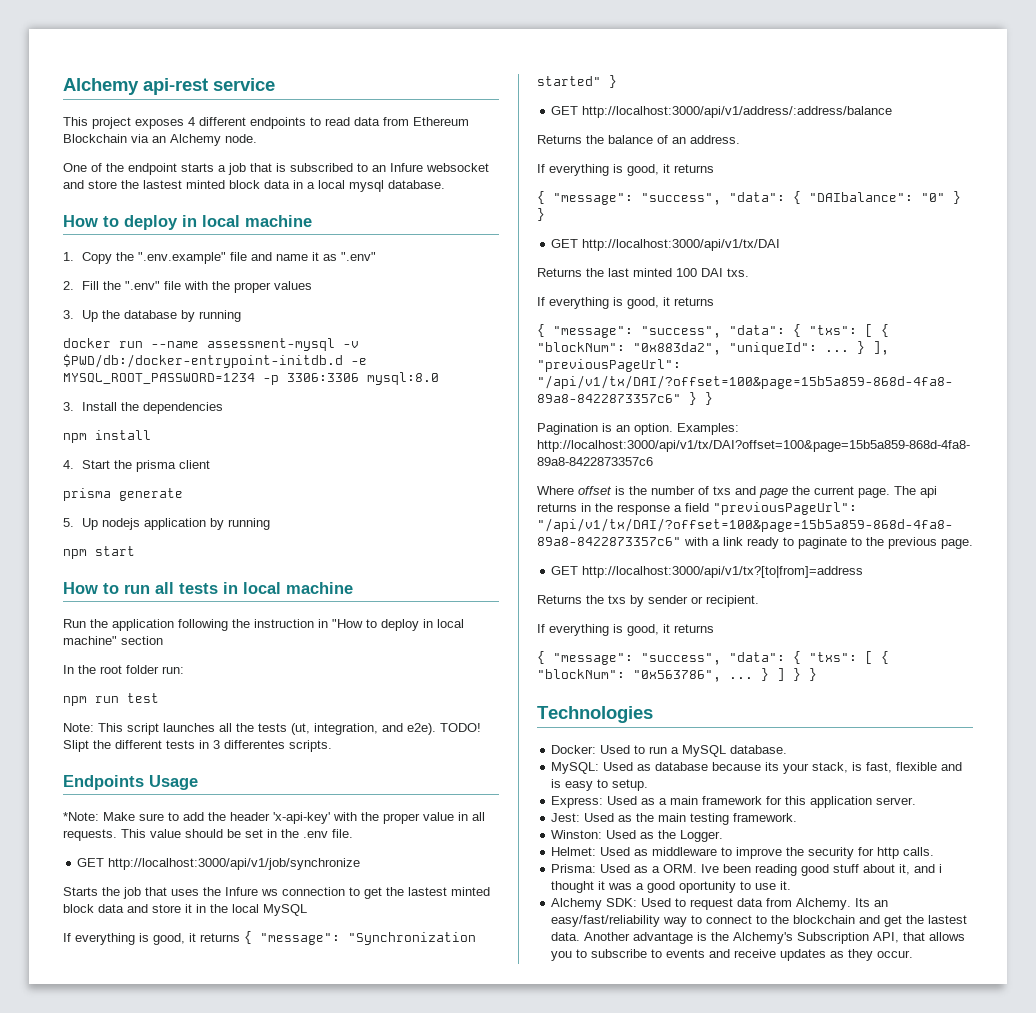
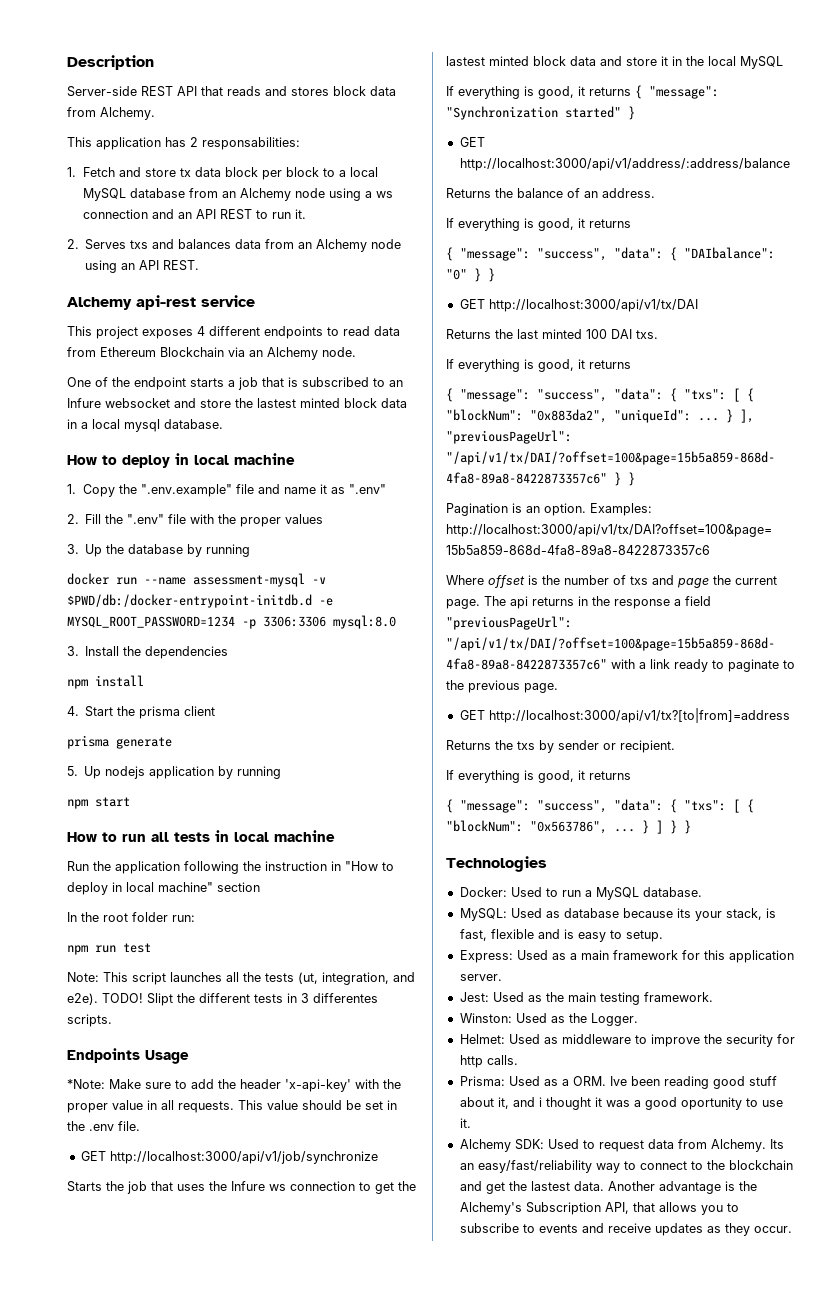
(63, 86) none -> [67,55,154,70] [67,86,396,97] [67,107,155,120] [67,137,300,150] [67,167,379,180] [83,188,394,201] [83,209,307,220] [67,239,402,252] [85,260,200,273] Description // Server-side REST API that reads and stores block data from Alchemy. // This application has 2 responsabilities: // 1. Fetch and store tx data block per block to a local MySQL database from an Alchemy node using a ws connection and an API REST to run it. // 2. Serves txs and balances data from an Alchemy node using an API REST. //

